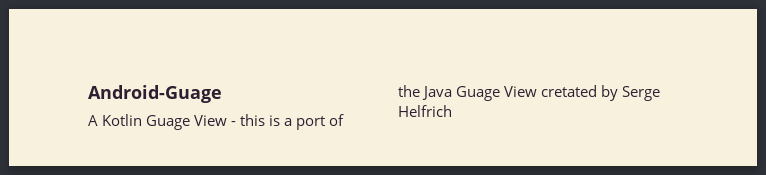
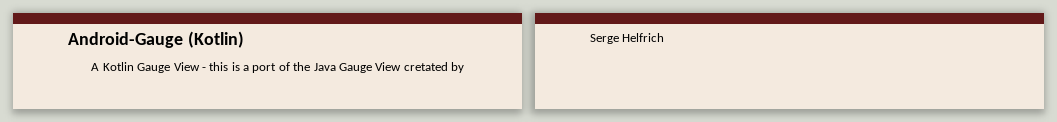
[88,85,222,103] Android-Guage -> [68,31,244,48] Android-Gauge (Kotlin)
[146,115,191,130] Guage -> [137,63,171,73] Gauge
[456,86,501,101] Guage -> [338,63,372,73] Gauge

